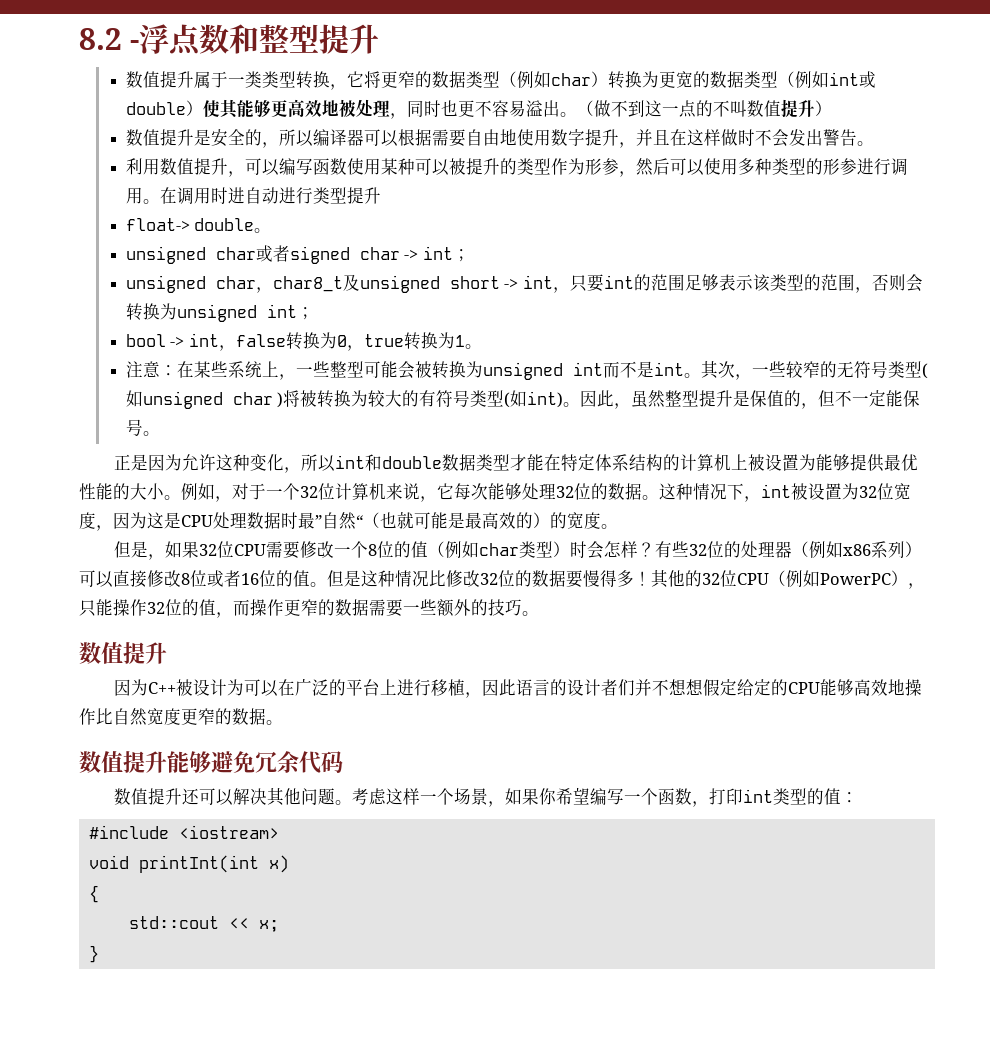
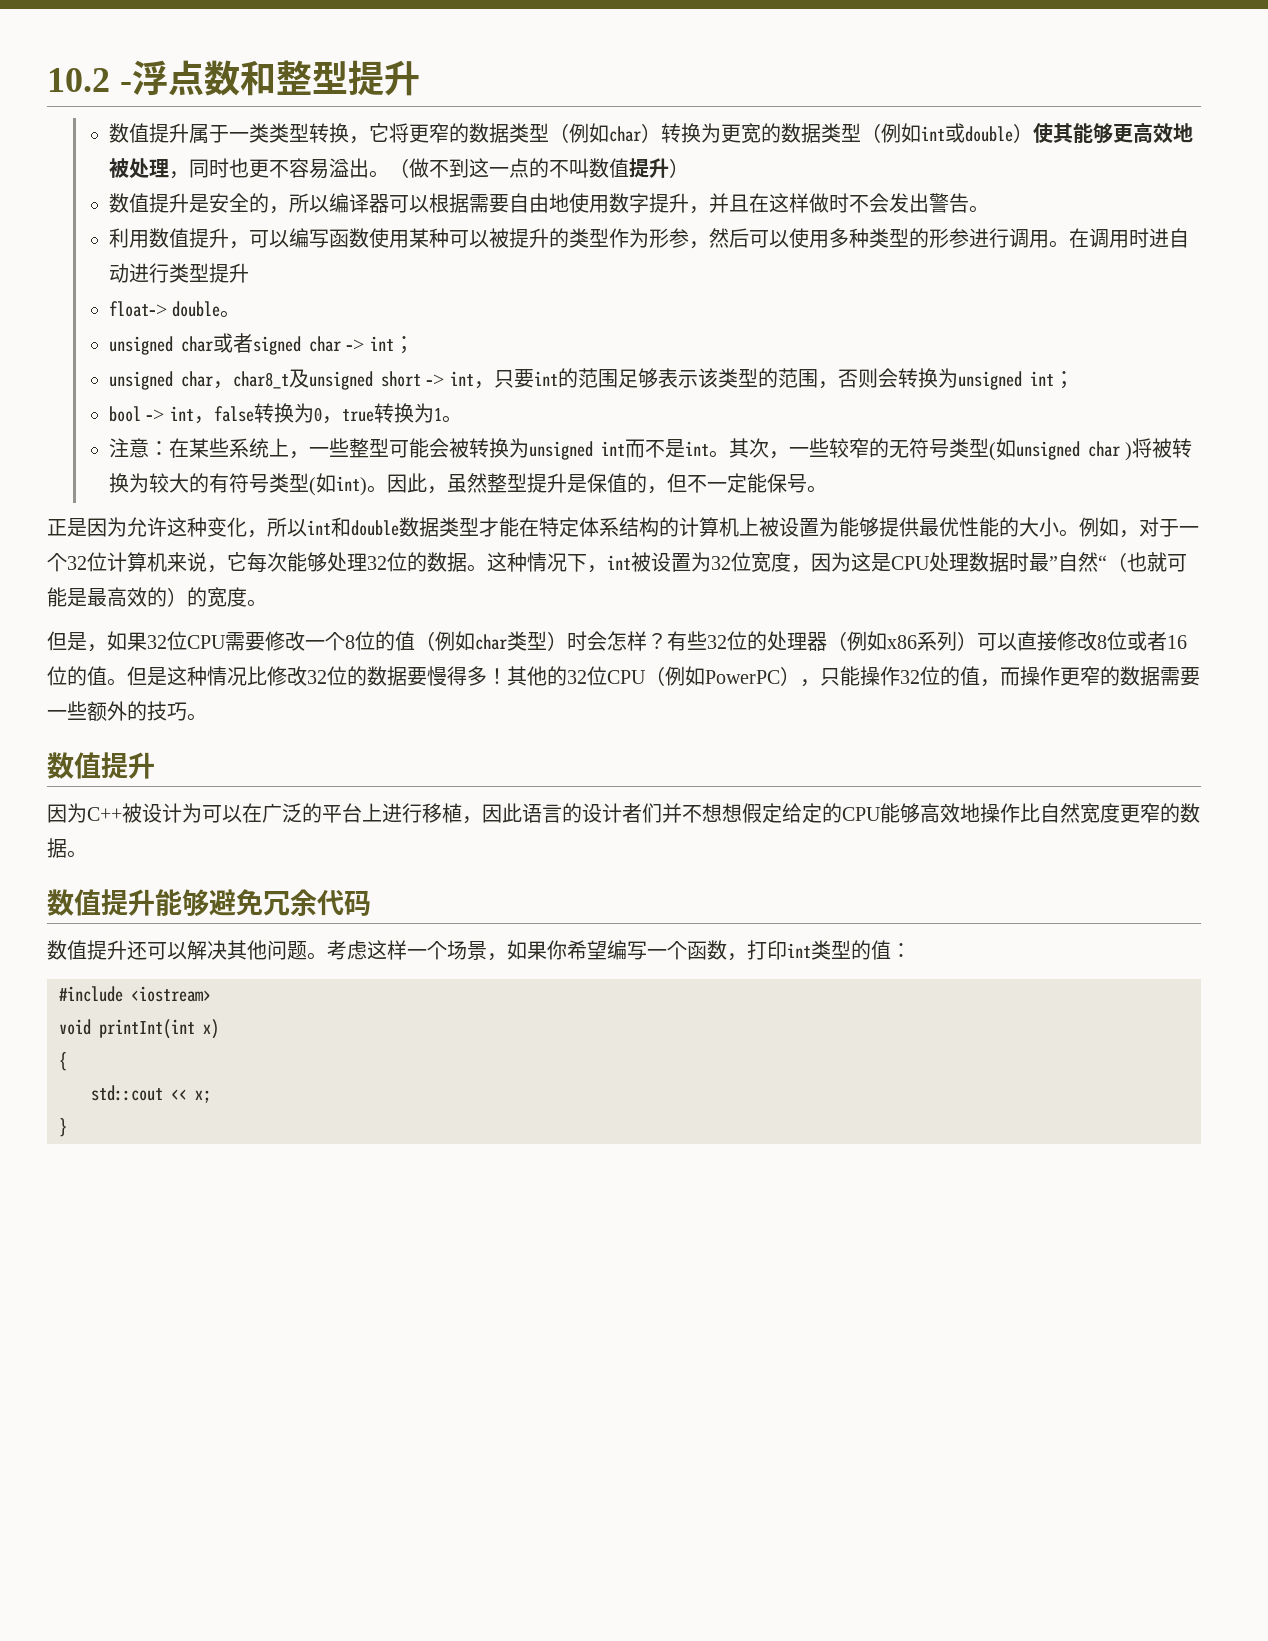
[79,28,122,50] 8.2 -> [47,68,110,92] 10.2

